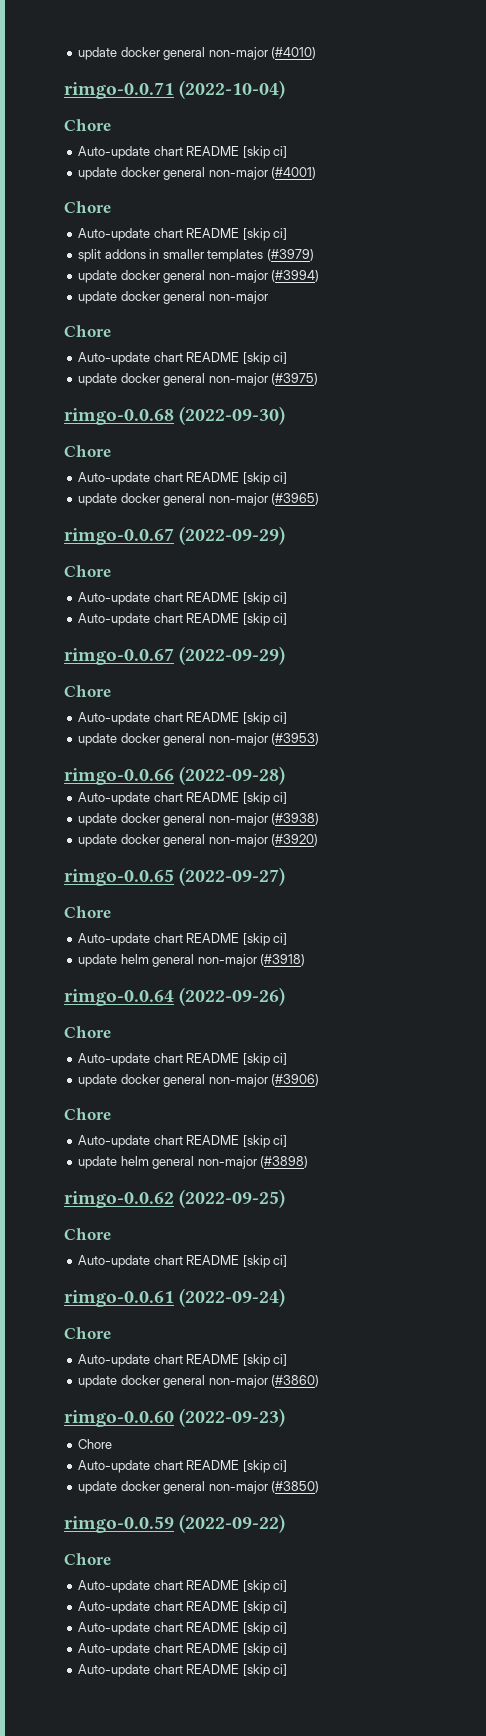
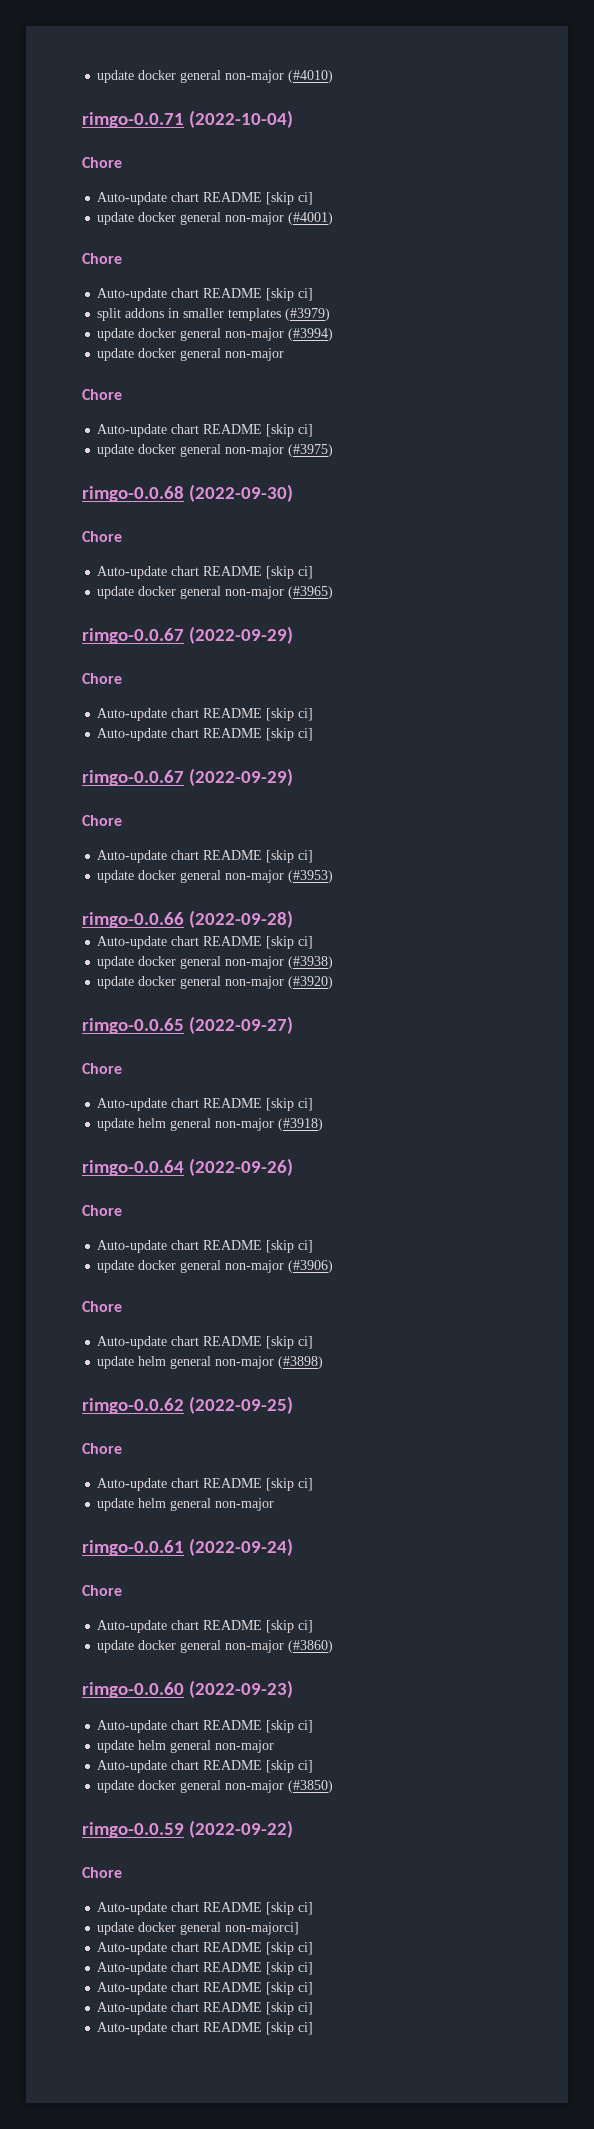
(288, 1261) none -> [97,1498,275,1511] // update helm general non-major
[78,1439,113,1449] Chore -> [97,1720,314,1733] [97,1740,275,1753] Auto-update chart README [skip ci] // update helm general non-major
(288, 1586) none -> [97,1922,300,1935] [97,1942,314,1955] // update docker general non-majorci] // Auto-update chart README [skip ci]

